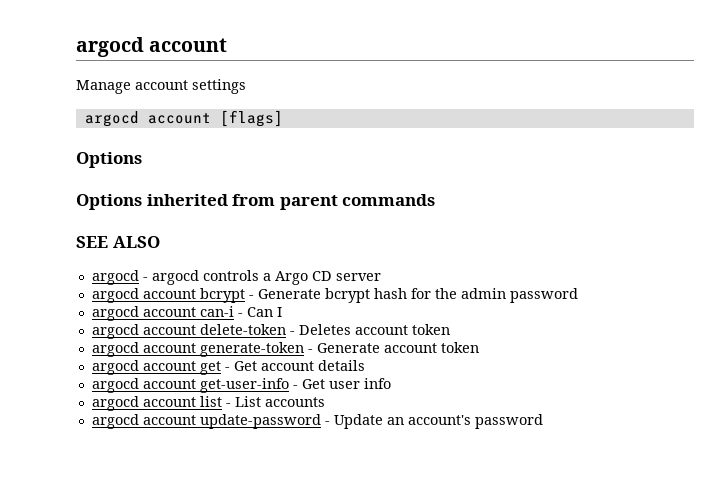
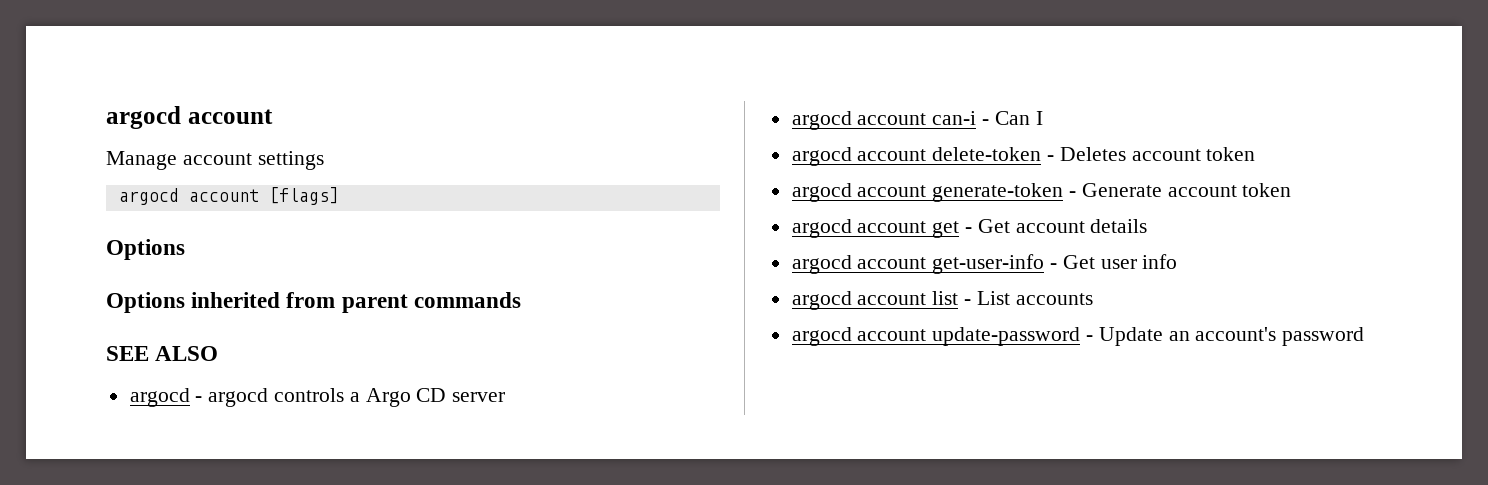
[91,288,578,303] // argocd account bcrypt - Generate bcrypt hash for the admin password -> (506, 397) none

